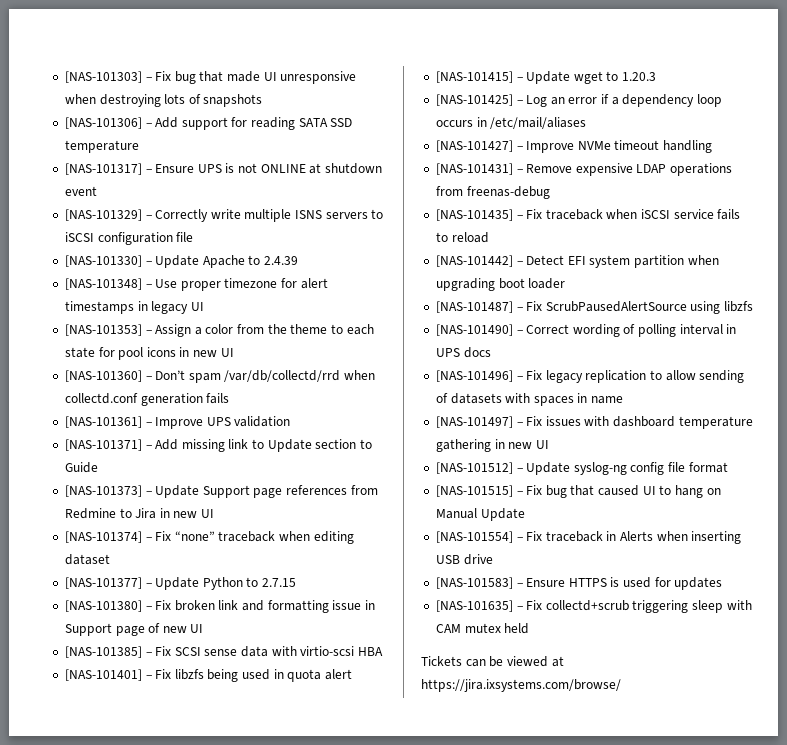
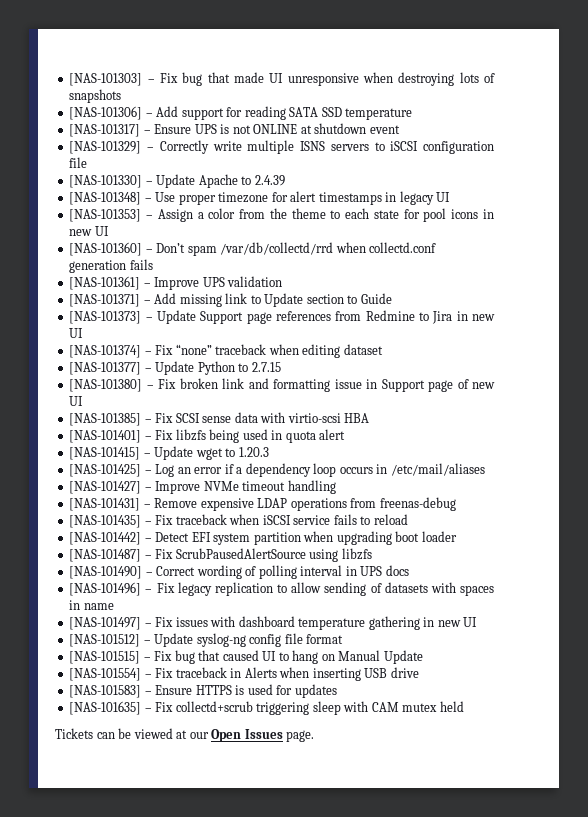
[421,679,621,692] https://jira.ixsystems.com/browse/ -> [189,729,315,742] our Open Issues page.

